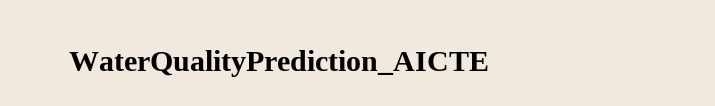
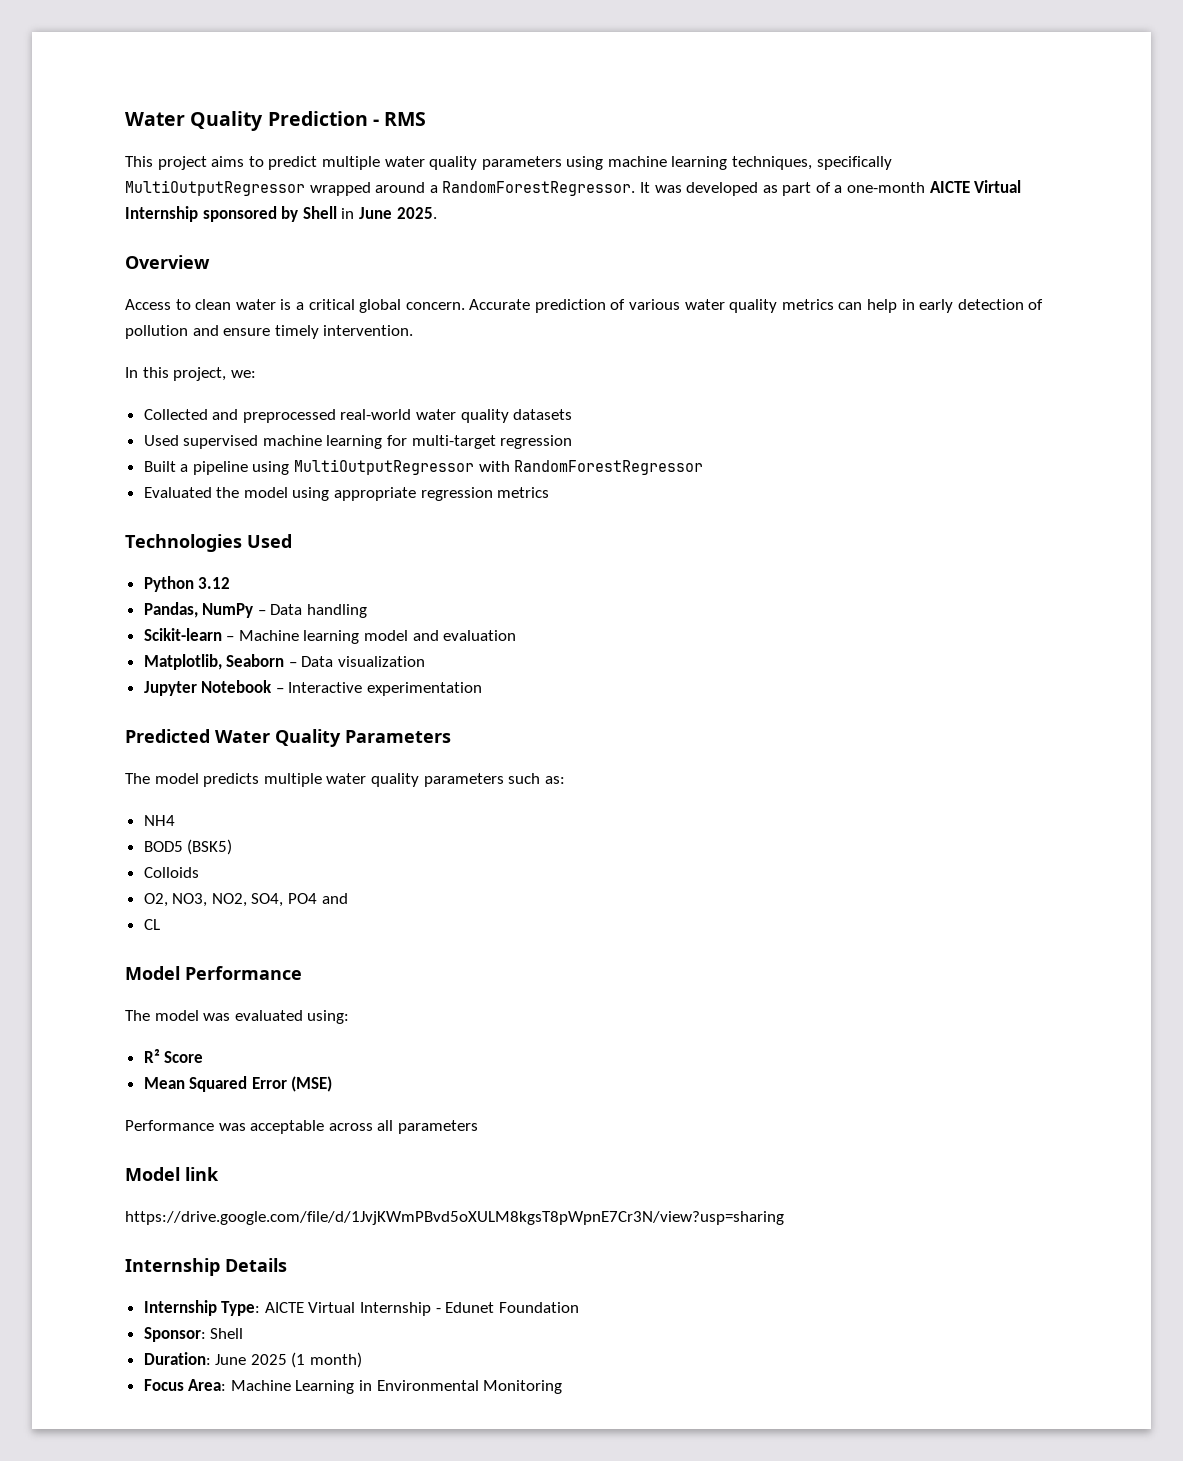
[69,50,489,77] WaterQualityPrediction_AICTE -> [125,111,427,131] [125,156,892,170] [125,180,1022,196] [125,206,437,222] [125,255,210,269] [125,299,1044,313] [125,325,414,339] [125,367,256,381] [143,409,573,423] [143,435,573,449] [143,459,704,475] [143,487,550,501] [125,534,292,552] [143,576,231,592] [143,602,368,618] [143,628,517,644] [143,654,426,670] [143,680,483,696] [125,729,451,747] [125,773,565,787] [143,815,175,826] [143,839,233,855] [143,867,199,878] [143,893,348,907] [143,919,160,930] [125,966,302,980] [125,1010,350,1024] [143,1049,204,1063] [143,1076,333,1092] [125,1120,478,1134] [125,1167,219,1181] [125,1211,784,1225] [125,1258,287,1276] [143,1300,579,1316] [143,1327,244,1342] [143,1352,363,1368] [143,1379,563,1394] Water Quality Prediction - RMS // This project aims to predict multiple water quality parameters using machine learning techniques, specifically MultiOutputRegressor wrapped around a RandomForestRegressor. It was developed as part of a one-month AICTE Virtual Internship sponsored by Shell in June 2025. // Overview // Access to clean water is a critical global concern. Accurate prediction of various water quality metrics can help in early detection of pollution and ensure timely intervention. // In this project, we: // Collected and preprocessed real-world water quality datasets // Used supervised machine learning for multi-target regression // Built a pipeline using MultiOutputRegressor with RandomForestRegressor // Evaluated the model using appropriate regression metrics // Technologies Used // Python 3.12 // Pandas, NumPy – Data handling // Scikit-learn – Machine learning model and evaluation // Matplotlib, Seaborn – Data visualization // Jupyter Notebook – Interactive experimentation // Predicted Water Quality Parameters // The model predicts multiple water quality parameters such as: // NH4 // BOD5 (BSK5) // Colloids // O2, NO3, NO2, SO4, PO4 and // CL // Model Performance // The model was evaluated using: // R² Score // Mean Squared Error (MSE) // Performance was acceptable across all parameters // Model link // https://drive.google.com/file/d/1JvjKWmPBvd5oXULM8kgsT8pWpnE7Cr3N/view?usp=sharing // Internship Details // Internship Type: AICTE Virtual Internship - Edunet Foundation // Sponsor: Shell // Duration: June 2025 (1 month) // Focus Area: Machine Learning in Environmental Monitoring

